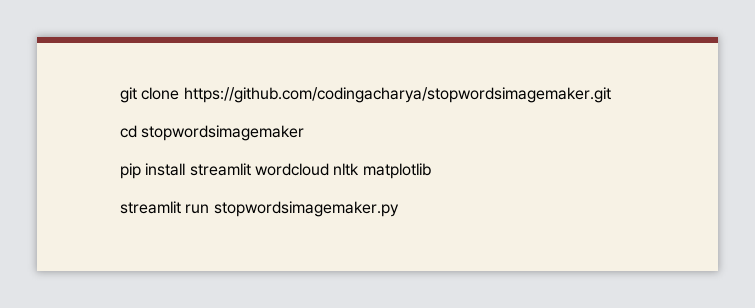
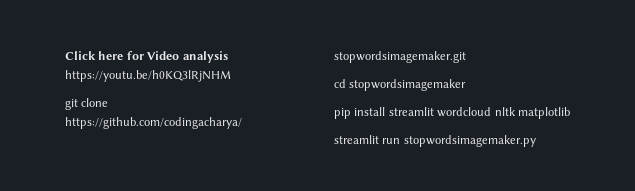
(120, 95) none -> [65,51,228,63] [65,70,231,82] Click here for Video analysis https://youtu.be/h0KQ3lRjNHM //

